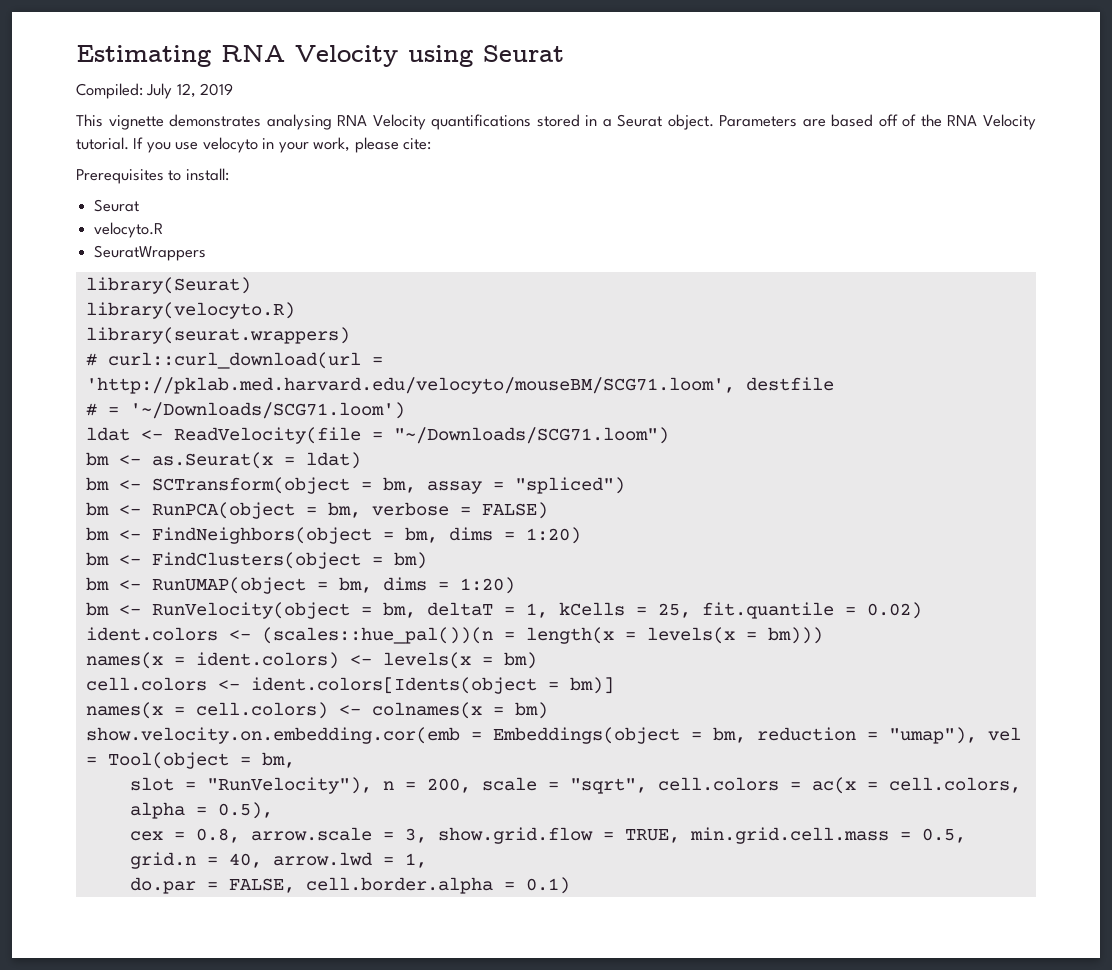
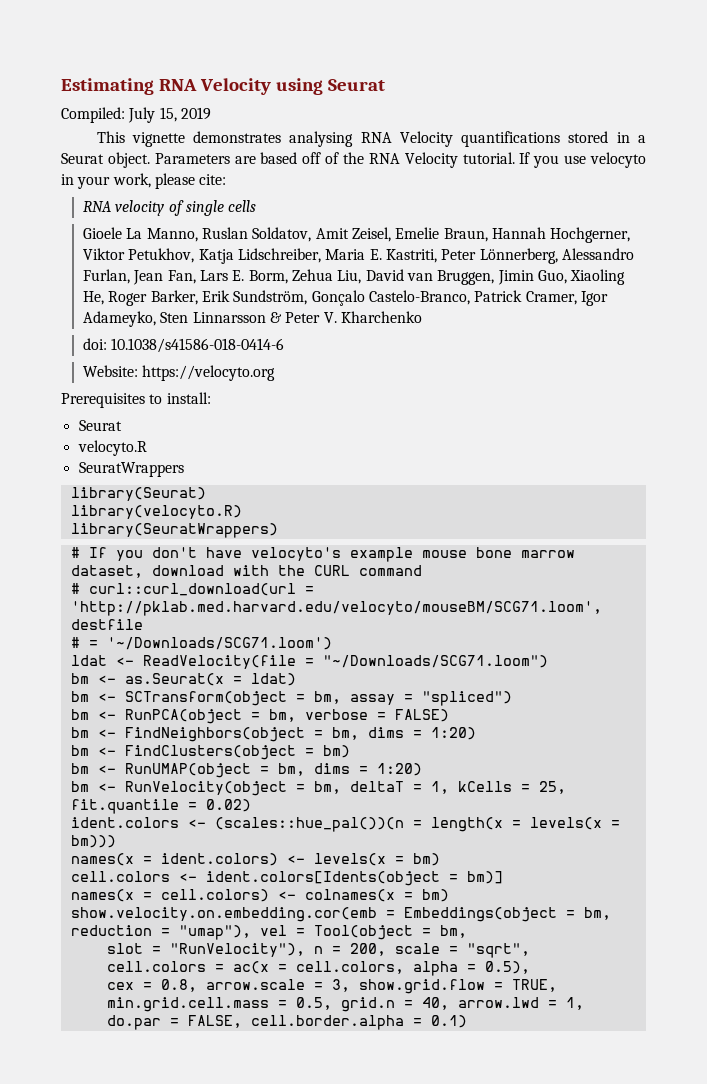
[176,83,196,98] 12, -> [159,107,177,122] 15,
(432, 144) none -> [83,200,257,216] [83,227,631,243] [83,248,634,264] [83,269,626,285] [83,290,608,306] [83,311,423,327] [83,338,285,353] [83,365,276,381] // RNA velocity of single cells // Gioele La Manno, Ruslan Soldatov, Amit Zeisel, Emelie Braun, Hannah Hochgerner, Viktor Petukhov, Katja Lidschreiber, Maria E. Kastriti, Peter Lönnerberg, Alessandro Furlan, Jean Fan, Lars E. Borm, Zehua Liu, David van Bruggen, Jimin Guo, Xiaoling He, Roger Barker, Erik Sundström, Gonçalo Castelo-Branco, Patrick Cramer, Igor Adameyko, Sten Linnarsson & Peter V. Kharchenko // doi: 10.1038/s41586-018-0414-6 // Website: https://velocyto.org
[85,327,350,344] library(seurat.wrappers) -> [70,523,278,538] [70,547,575,562] [70,565,422,578] library(SeuratWrappers) // # If you don't have velocyto's example mouse bone marrow dataset, download with the CURL command

